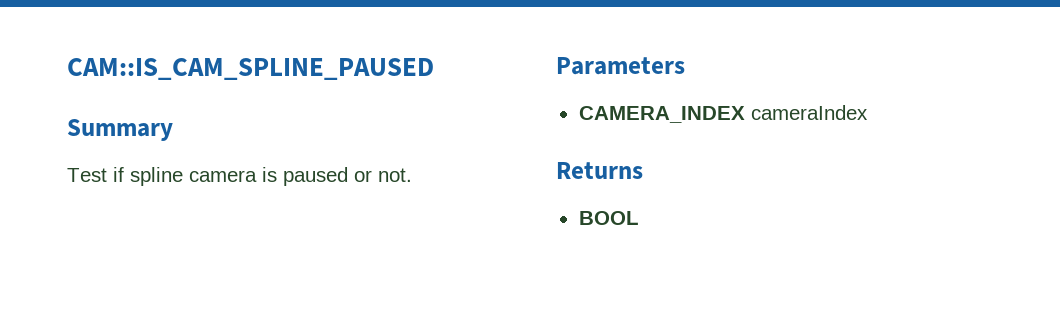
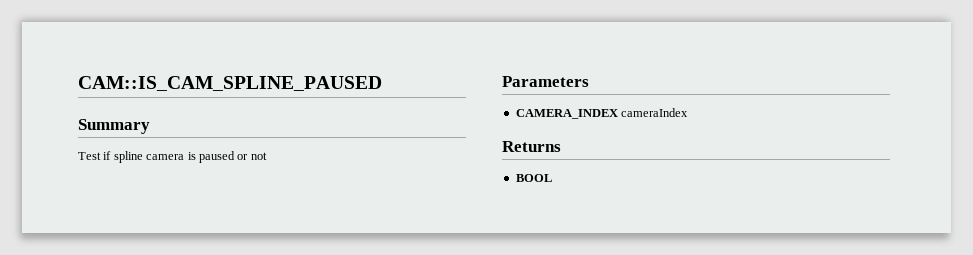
[378,168,412,182] not. -> [250,152,267,160] not

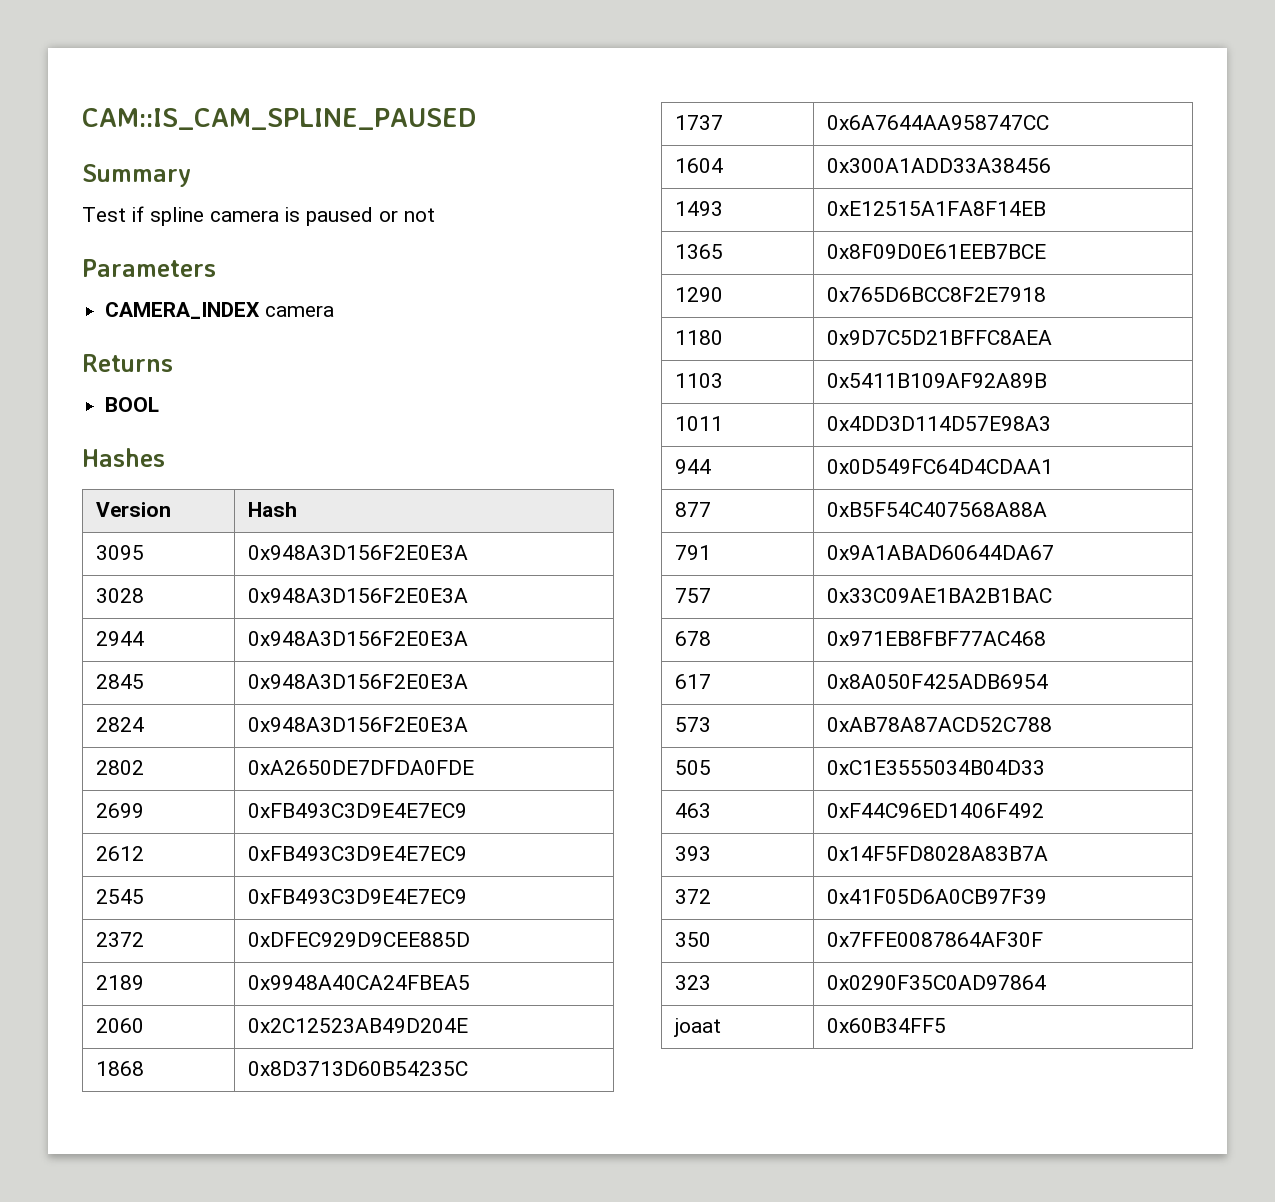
[621,108,689,117] cameraIndex -> [265,306,335,317] camera
(552, 178) none -> [82,448,165,467] [95,502,171,517] [247,502,297,517] [95,545,144,560] [247,545,468,560] [95,588,144,603] [247,588,468,603] [95,631,144,646] [247,631,468,646] [95,674,144,689] [247,674,468,689] [95,717,144,732] [247,717,468,732] [95,760,144,775] [247,760,474,775] [95,803,144,818] [247,803,467,818] [95,846,144,861] [247,846,467,861] [95,889,144,904] [247,889,467,904] [95,932,144,947] [247,932,470,947] [95,975,144,990] [247,975,470,990] [95,1018,144,1033] [247,1018,468,1033] [95,1061,144,1076] [247,1061,468,1076] [674,115,723,130] [826,115,1049,130] [674,158,723,173] [826,158,1051,173] [674,201,723,216] [826,201,1046,216] [674,244,723,259] [826,244,1046,259] [674,287,723,302] [826,287,1046,302] [674,330,723,345] [826,330,1052,345] [674,373,723,388] [826,373,1047,388] [674,416,723,431] [826,416,1051,431] [674,459,711,474] [826,459,1053,474] [674,502,711,517] [826,502,1047,517] [674,545,711,560] [826,545,1054,560] [674,588,711,603] [826,588,1052,603] [674,631,711,646] [826,631,1046,646] [674,674,711,689] [826,674,1048,689] [674,717,711,732] [826,717,1052,732] [674,760,711,775] [826,760,1045,775] [674,803,711,818] [826,803,1044,818] [674,846,711,861] [826,846,1048,861] [674,889,711,904] [826,889,1047,904] [674,932,711,947] [826,932,1043,947] [674,975,711,990] [826,975,1046,990] [673,1018,721,1037] [826,1018,946,1033] // Hashes // Version | Hash // 3095 | 0x948A3D156F2E0E3A // 3028 | 0x948A3D156F2E0E3A // 2944 | 0x948A3D156F2E0E3A // 2845 | 0x948A3D156F2E0E3A // 2824 | 0x948A3D156F2E0E3A // 2802 | 0xA2650DE7DFDA0FDE // 2699 | 0xFB493C3D9E4E7EC9 // 2612 | 0xFB493C3D9E4E7EC9 // 2545 | 0xFB493C3D9E4E7EC9 // 2372 | 0xDFEC929D9CEE885D // 2189 | 0x9948A40CA24FBEA5 // 2060 | 0x2C12523AB49D204E // 1868 | 0x8D3713D60B54235C // 1737 | 0x6A7644AA958747CC // 1604 | 0x300A1ADD33A38456 // 1493 | 0xE12515A1FA8F14EB // 1365 | 0x8F09D0E61EEB7BCE // 1290 | 0x765D6BCC8F2E7918 // 1180 | 0x9D7C5D21BFFC8AEA // 1103 | 0x5411B109AF92A89B // 1011 | 0x4DD3D114D57E98A3 // 944 | 0x0D549FC64D4CDAA1 // 877 | 0xB5F54C407568A88A // 791 | 0x9A1ABAD60644DA67 // 757 | 0x33C09AE1BA2B1BAC // 678 | 0x971EB8FBF77AC468 // 617 | 0x8A050F425ADB6954 // 573 | 0xAB78A87ACD52C788 // 505 | 0xC1E3555034B04D33 // 463 | 0xF44C96ED1406F492 // 393 | 0x14F5FD8028A83B7A // 372 | 0x41F05D6A0CB97F39 // 350 | 0x7FFE0087864AF30F // 323 | 0x0290F35C0AD97864 // joaat | 0x60B34FF5

